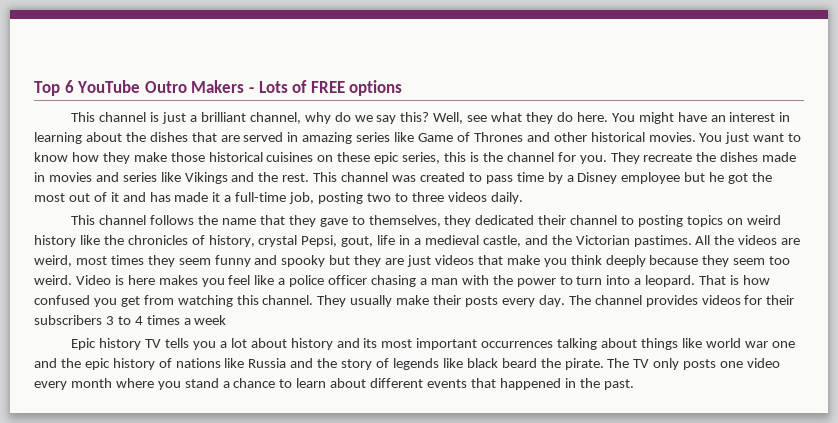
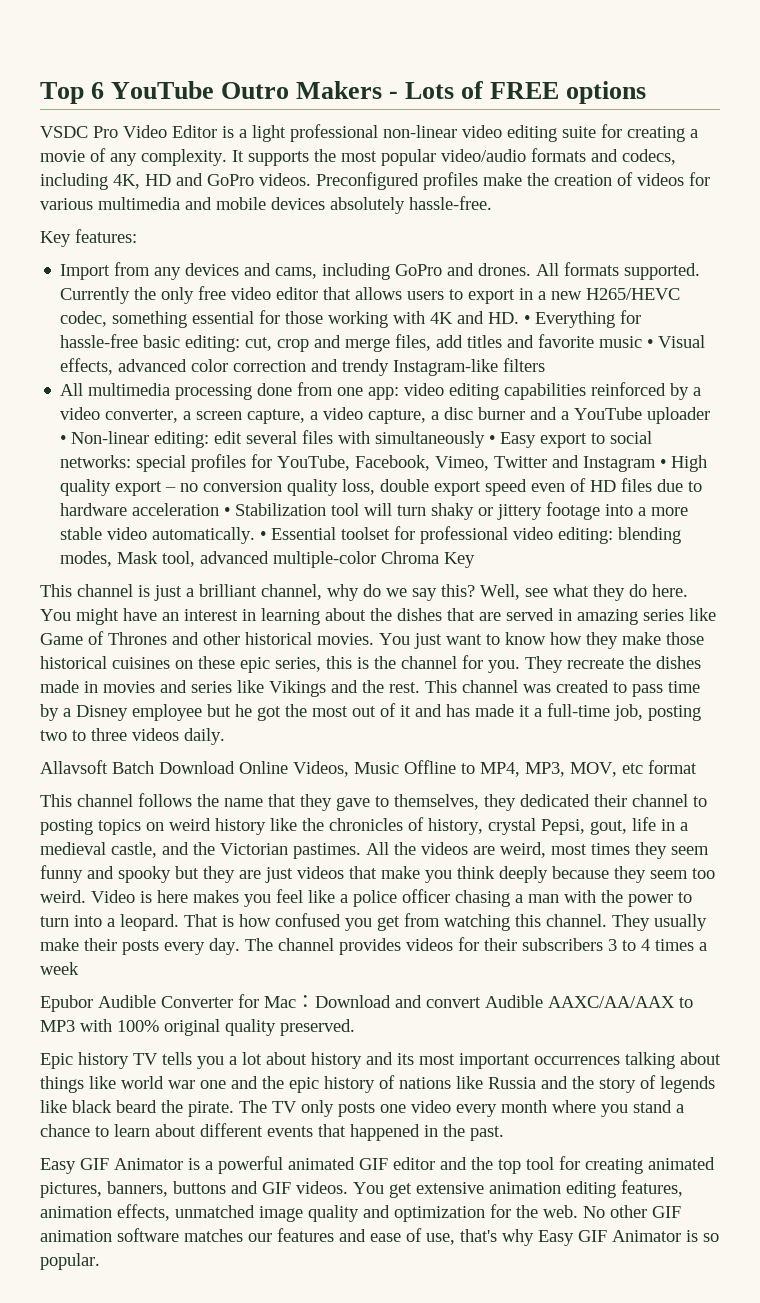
(403, 88) none -> [40,124,698,142] [40,148,676,166] [40,172,710,190] [40,196,492,214] [40,229,137,247] [60,262,701,280] [60,286,681,304] [60,310,642,328] [60,334,706,352] [60,358,546,376] [60,382,702,400] [60,407,711,424] [60,430,653,448] [60,454,708,472] [60,478,703,496] [60,502,689,520] [60,526,682,544] [60,551,476,568] // VSDC Pro Video Editor is a light professional non-linear video editing suite for creating a movie of any complexity. It supports the most popular video/audio formats and codecs, including 4K, HD and GoPro videos. Preconfigured profiles make the creation of videos for various multimedia and mobile devices absolutely hassle-free. // Key features: // Import from any devices and cams, including GoPro and drones. All formats supported. Сurrently the only free video editor that allows users to export in a new H265/HEVC codec, something essential for those working with 4K and HD. • Everything for hassle-free basic editing: cut, crop and merge files, add titles and favorite music • Visual effects, advanced color correction and trendy Instagram-like filters // All multimedia processing done from one app: video editing capabilities reinforced by a video converter, a screen capture, a video capture, a disc burner and a YouTube uploader • Non-linear editing: edit several files with simultaneously • Easy export to social networks: special profiles for YouTube, Facebook, Vimeo, Twitter and Instagram • High quality export – no conversion quality loss, double export speed even of HD files due to hardware acceleration • Stabilization tool will turn shaky or jittery footage into a more stable video automatically. • Essential toolset for professional video editing: blending modes, Mask tool, advanced multiple-color Chroma Key
(523, 198) none -> [40,760,697,777] // Allavsoft Batch Download Online Videos, Music Offline to MP4, MP3, MOV, etc format
(227, 320) none -> [40,994,693,1012] [40,1019,355,1036] // Epubor Audible Converter for Mac：Download and convert Audible AAXC/AA/AAX to MP3 with 100% original quality preserved.
(634, 384) none -> [40,1156,715,1174] [40,1180,683,1198] [40,1204,681,1222] [40,1228,719,1246] [40,1253,100,1270] // Easy GIF Animator is a powerful animated GIF editor and the top tool for creating animated pictures, banners, buttons and GIF videos. You get extensive animation editing features, animation effects, unmatched image quality and optimization for the web. No other GIF animation software matches our features and ease of use, that's why Easy GIF Animator is so popular.

